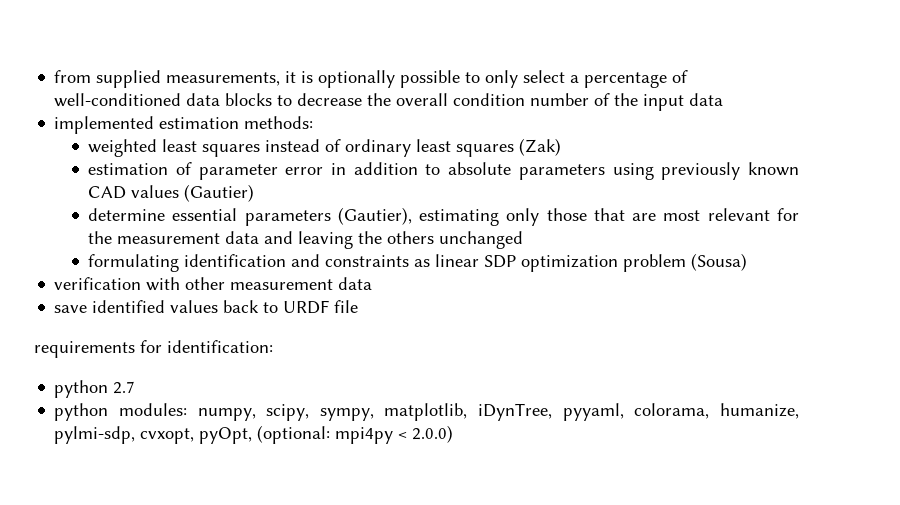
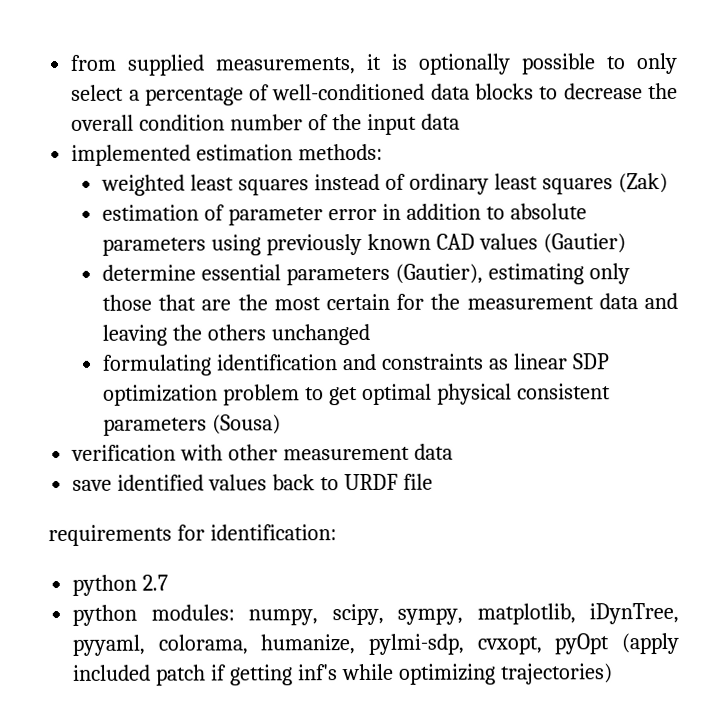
[663,208,770,221] most relevant -> [237,293,391,311] the most certain
(687, 263) none -> [304,383,611,406] [103,417,208,436] to get optimal physical consistent parameters
[199,425,454,444] pyOpt, (optional: mpi4py < 2.0.0) -> [554,632,679,655] [73,663,613,686] pyOpt (apply included patch if getting inf's while optimizing trajectories)

